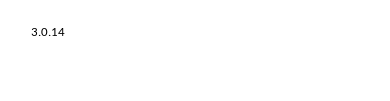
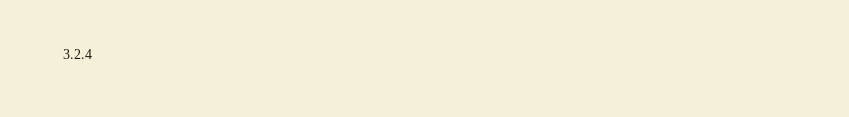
[31,28,65,36] 3.0.14 -> [63,49,92,59] 3.2.4

